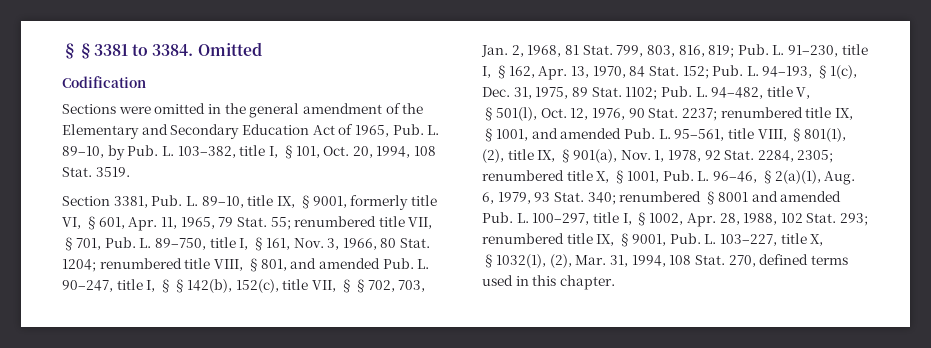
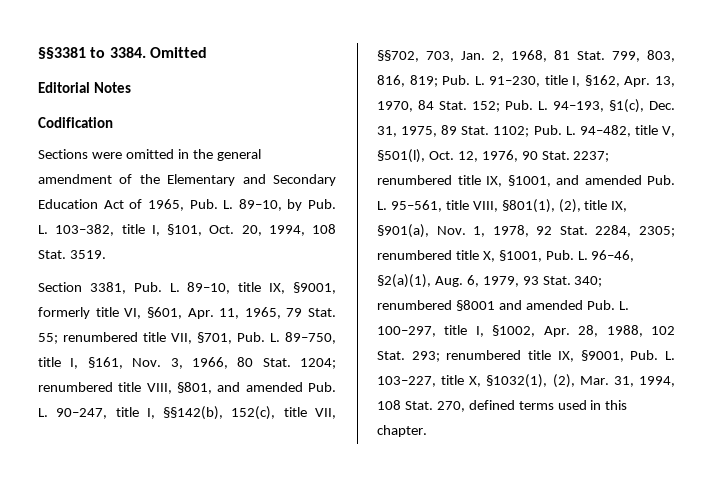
(262, 49) none -> [38,82,131,93] // Editorial Notes

